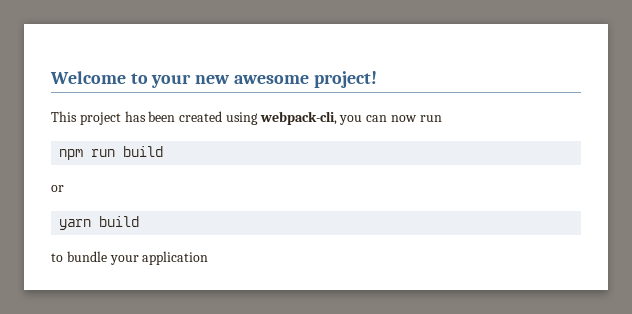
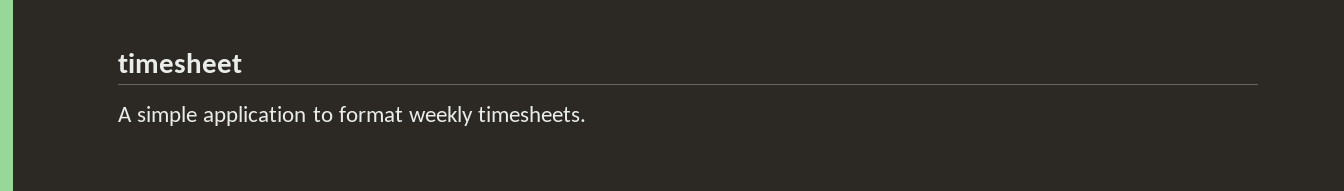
[50,71,377,88] [51,111,442,125] [59,146,164,160] [51,185,64,192] [59,216,140,230] [51,251,209,265] Welcome to your new awesome project! // This project has been created using webpack-cli, you can now run // npm run build // or // yarn build // to bundle your application -> [118,53,242,73] [118,106,587,126] timesheet // A simple application to format weekly timesheets.

